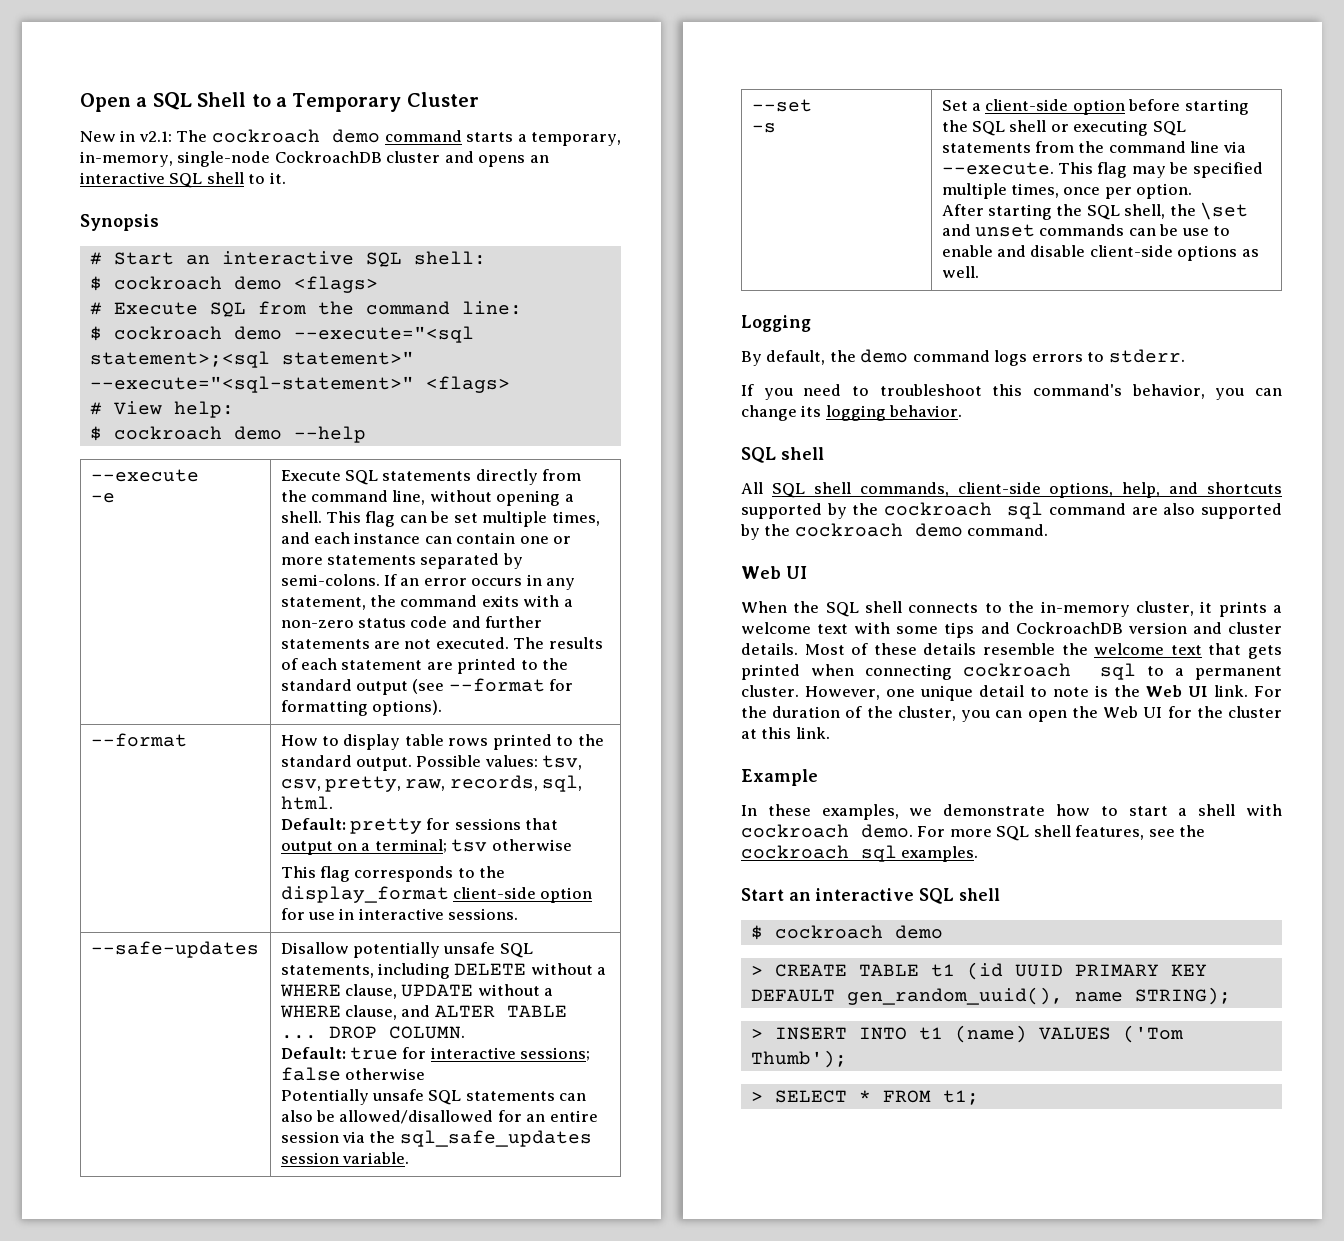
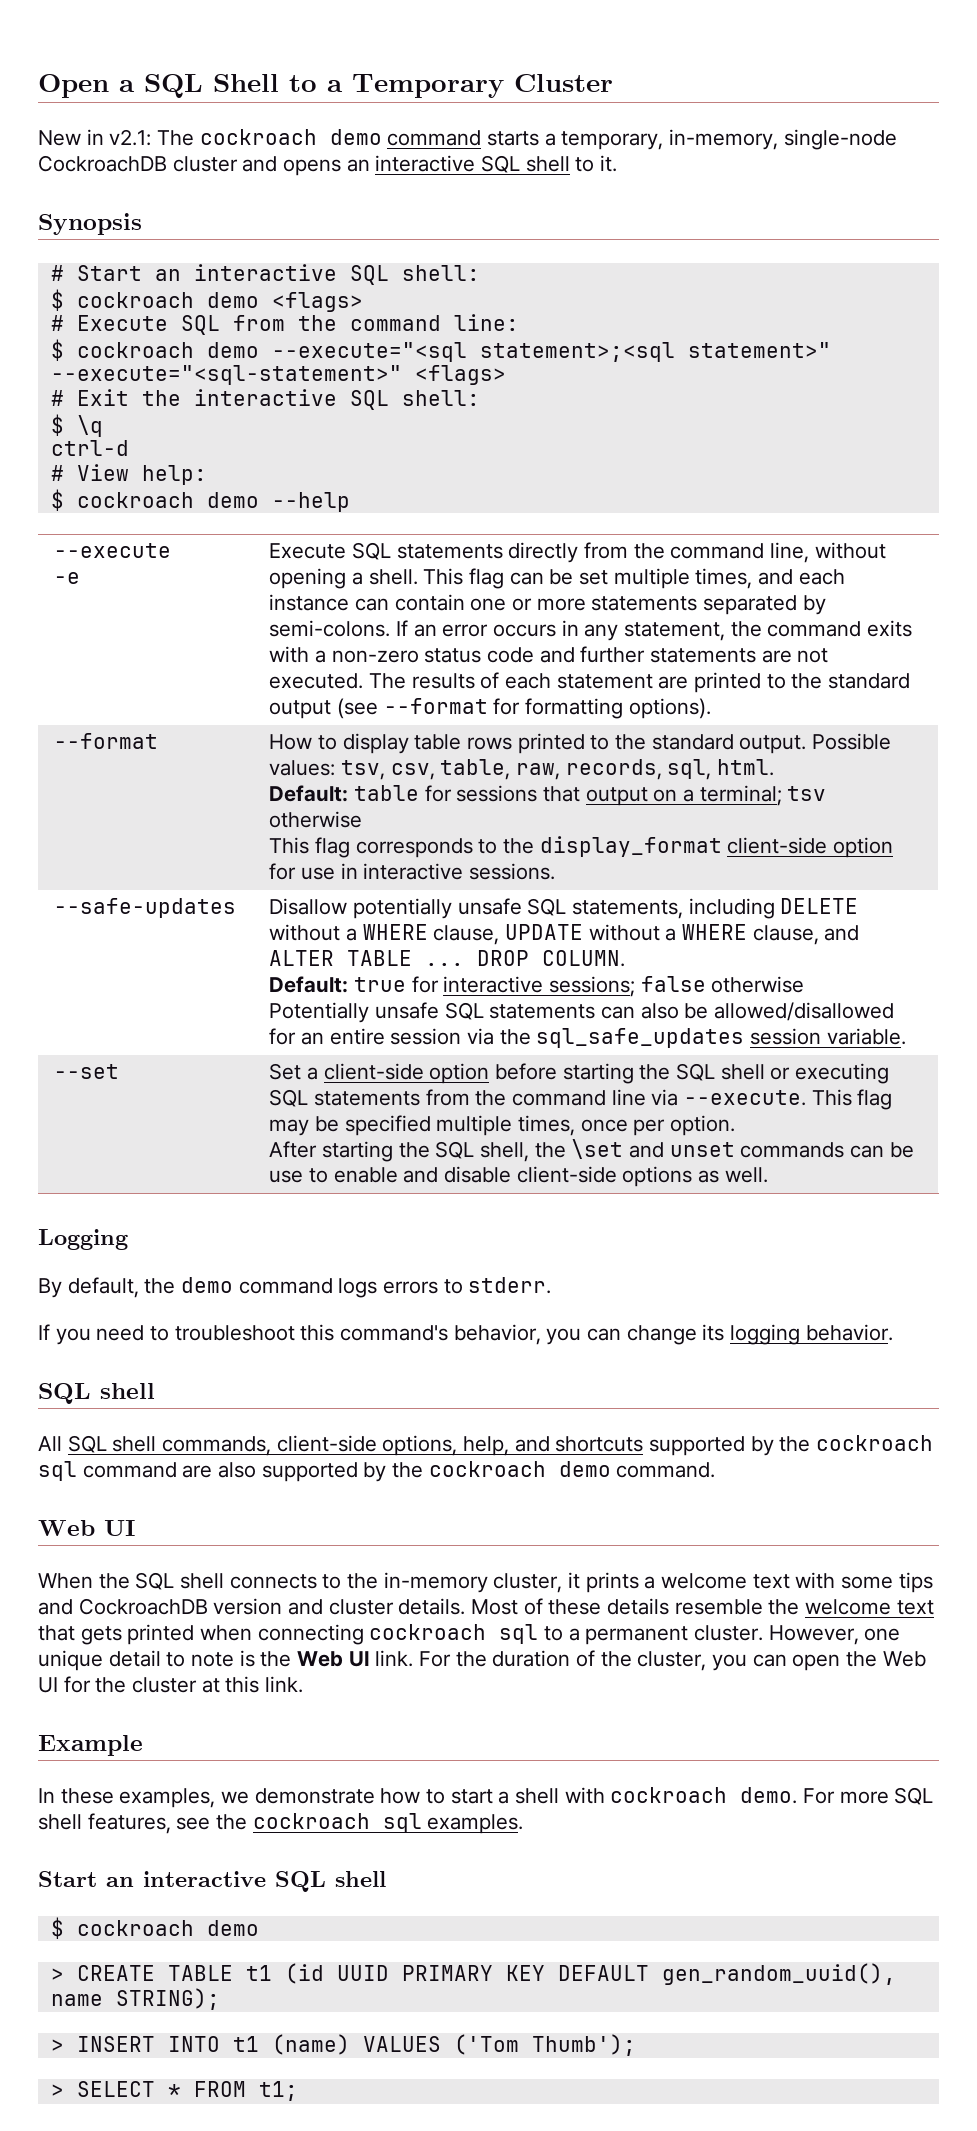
(510, 384) none -> [50,389,480,410] [50,414,103,437] [50,440,129,456] // # Exit the interactive SQL shell: // $ \q // ctrl-d
[325,776,402,792] pretty, -> [440,759,511,780] table,
[350,818,423,834] pretty -> [353,785,419,801] table
[751,123,776,133] // -s -> (120, 1071) none

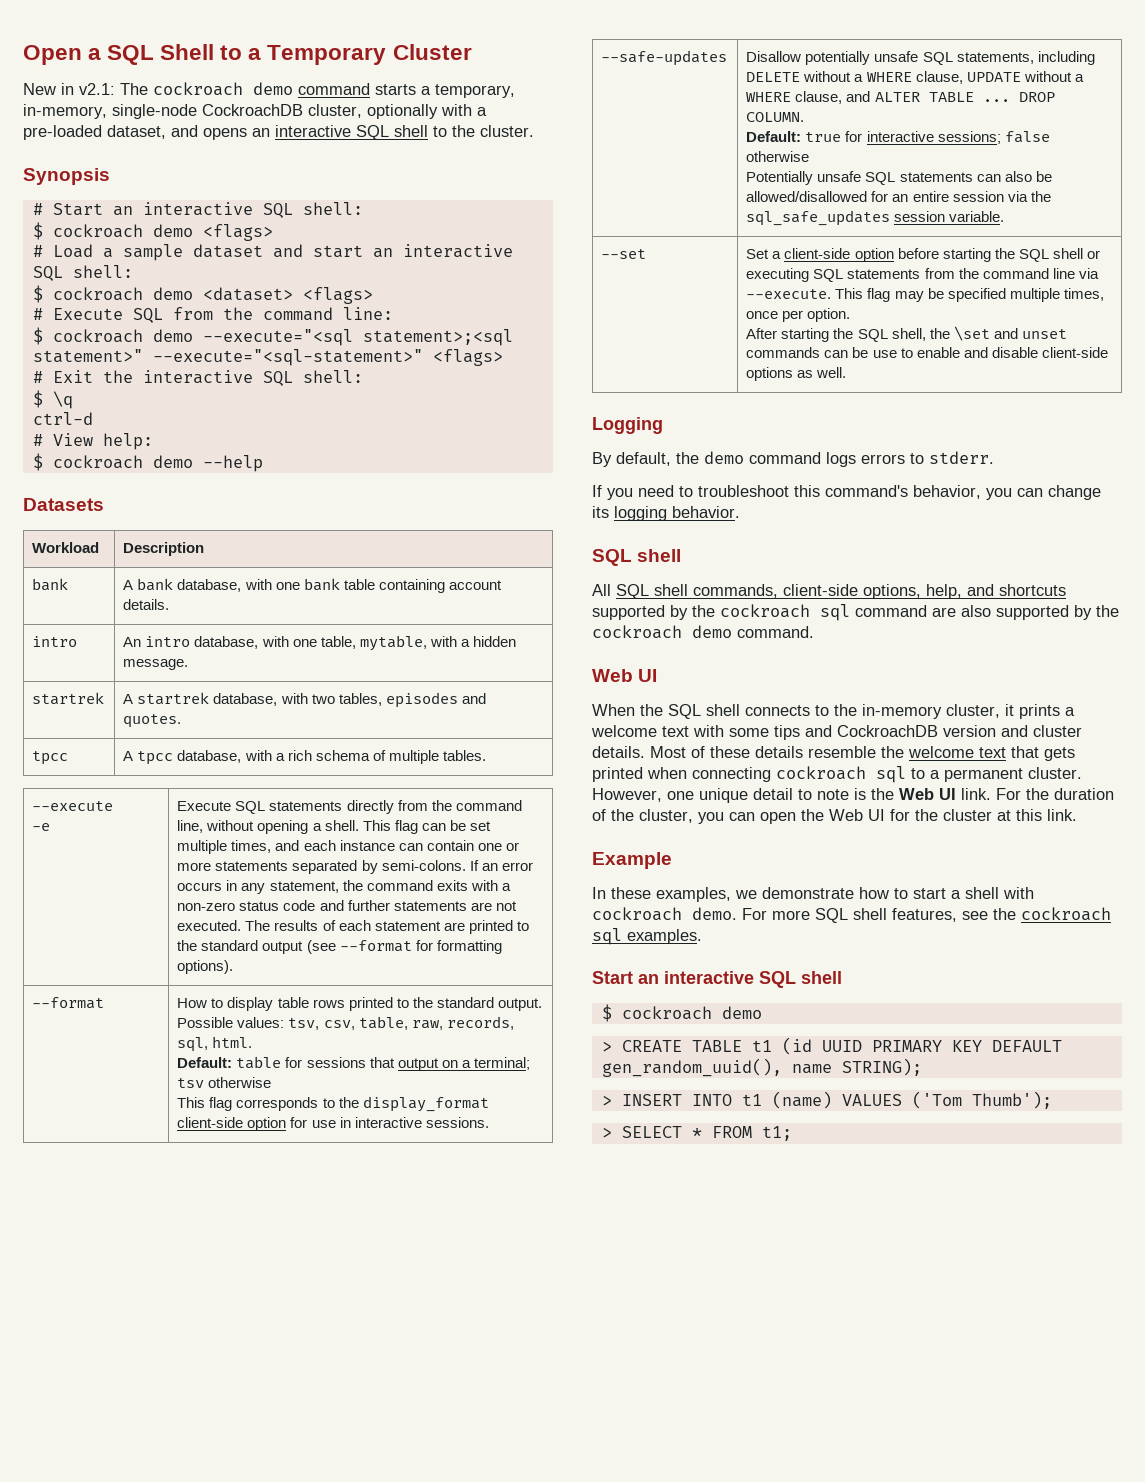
[172,156,238,172] cluster -> [308,104,487,119] [23,125,166,140] cluster, optionally with a pre-loaded dataset,
[600,155,618,172] it. -> [452,125,534,137] the cluster.
(363, 302) none -> [32,244,513,261] [32,265,133,281] [32,285,373,304] // # Load a sample dataset and start an interactive SQL shell: // $ cockroach demo <dataset> <flags>
(350, 502) none -> [23,498,104,511] [32,542,100,553] [123,542,205,556] [32,578,69,591] [123,578,502,593] [123,599,170,610] [32,636,78,647] [123,635,516,651] [123,659,189,670] [32,692,105,705] [123,692,486,708] [123,714,182,728] [32,751,69,765] [123,750,486,765] // Datasets // Workload | Description // bank | A bank database, with one bank table containing account details. // intro | An intro database, with one table, mytable, with a hidden message. // startrek | A startrek database, with two tables, episodes and quotes. // tpcc | A tpcc database, with a rich schema of multiple tables.

